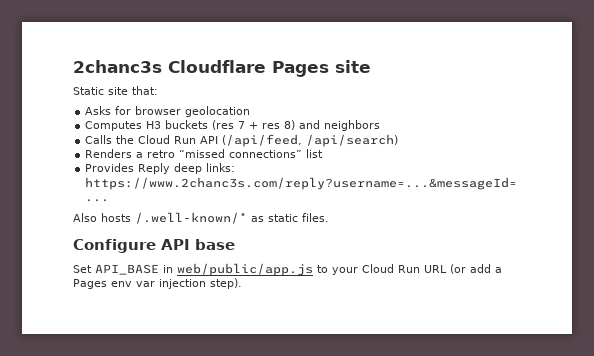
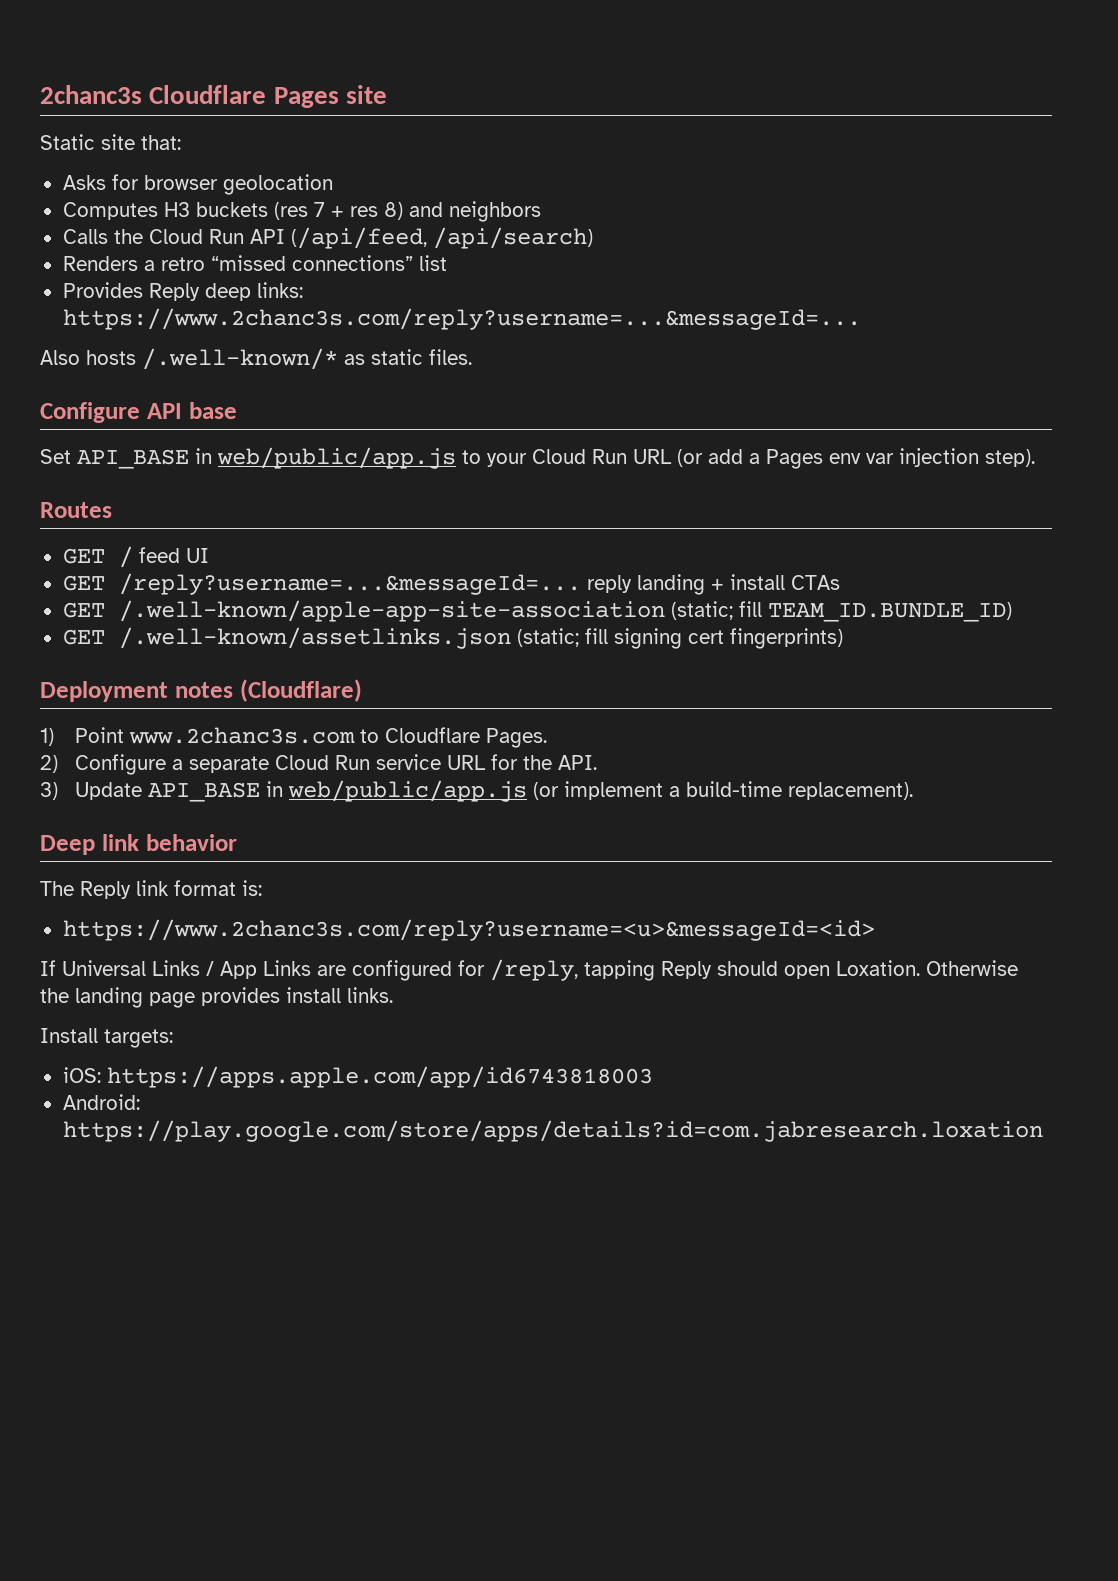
(242, 283) none -> [40,502,112,518] [62,546,209,568] [62,573,840,595] [62,600,1012,622] [62,627,843,649] [40,679,362,702] [40,727,548,748] [40,754,598,775] [40,780,914,802] [40,834,237,855] [40,880,262,899] [62,919,875,941] [40,959,1018,981] [40,987,393,1008] [40,1028,173,1048] [62,1066,653,1088] [62,1094,140,1110] [62,1120,1043,1142] // Routes // GET / feed UI // GET /reply?username=...&messageId=... reply landing + install CTAs // GET /.well-known/apple-app-site-association (static; fill TEAM_ID.BUNDLE_ID) // GET /.well-known/assetlinks.json (static; fill signing cert fingerprints) // Deployment notes (Cloudflare) // 1) Point www.2chanc3s.com to Cloudflare Pages. // 2) Configure a separate Cloud Run service URL for the API. // 3) Update API_BASE in web/public/app.js (or implement a build-time replacement). // Deep link behavior // The Reply link format is: // https://www.2chanc3s.com/reply?username=<u>&messageId=<id> // If Universal Links / App Links are configured for /reply, tapping Reply should open Loxation. Otherwise the landing page provides install links. // Install targets: // iOS: https://apps.apple.com/app/id6743818003 // Android: https://play.google.com/store/apps/details?id=com.jabresearch.loxation

